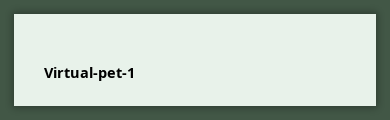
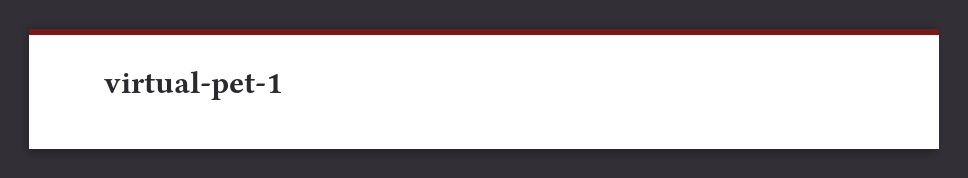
[44,67,135,81] Virtual-pet-1 -> [104,71,282,100] virtual-pet-1

